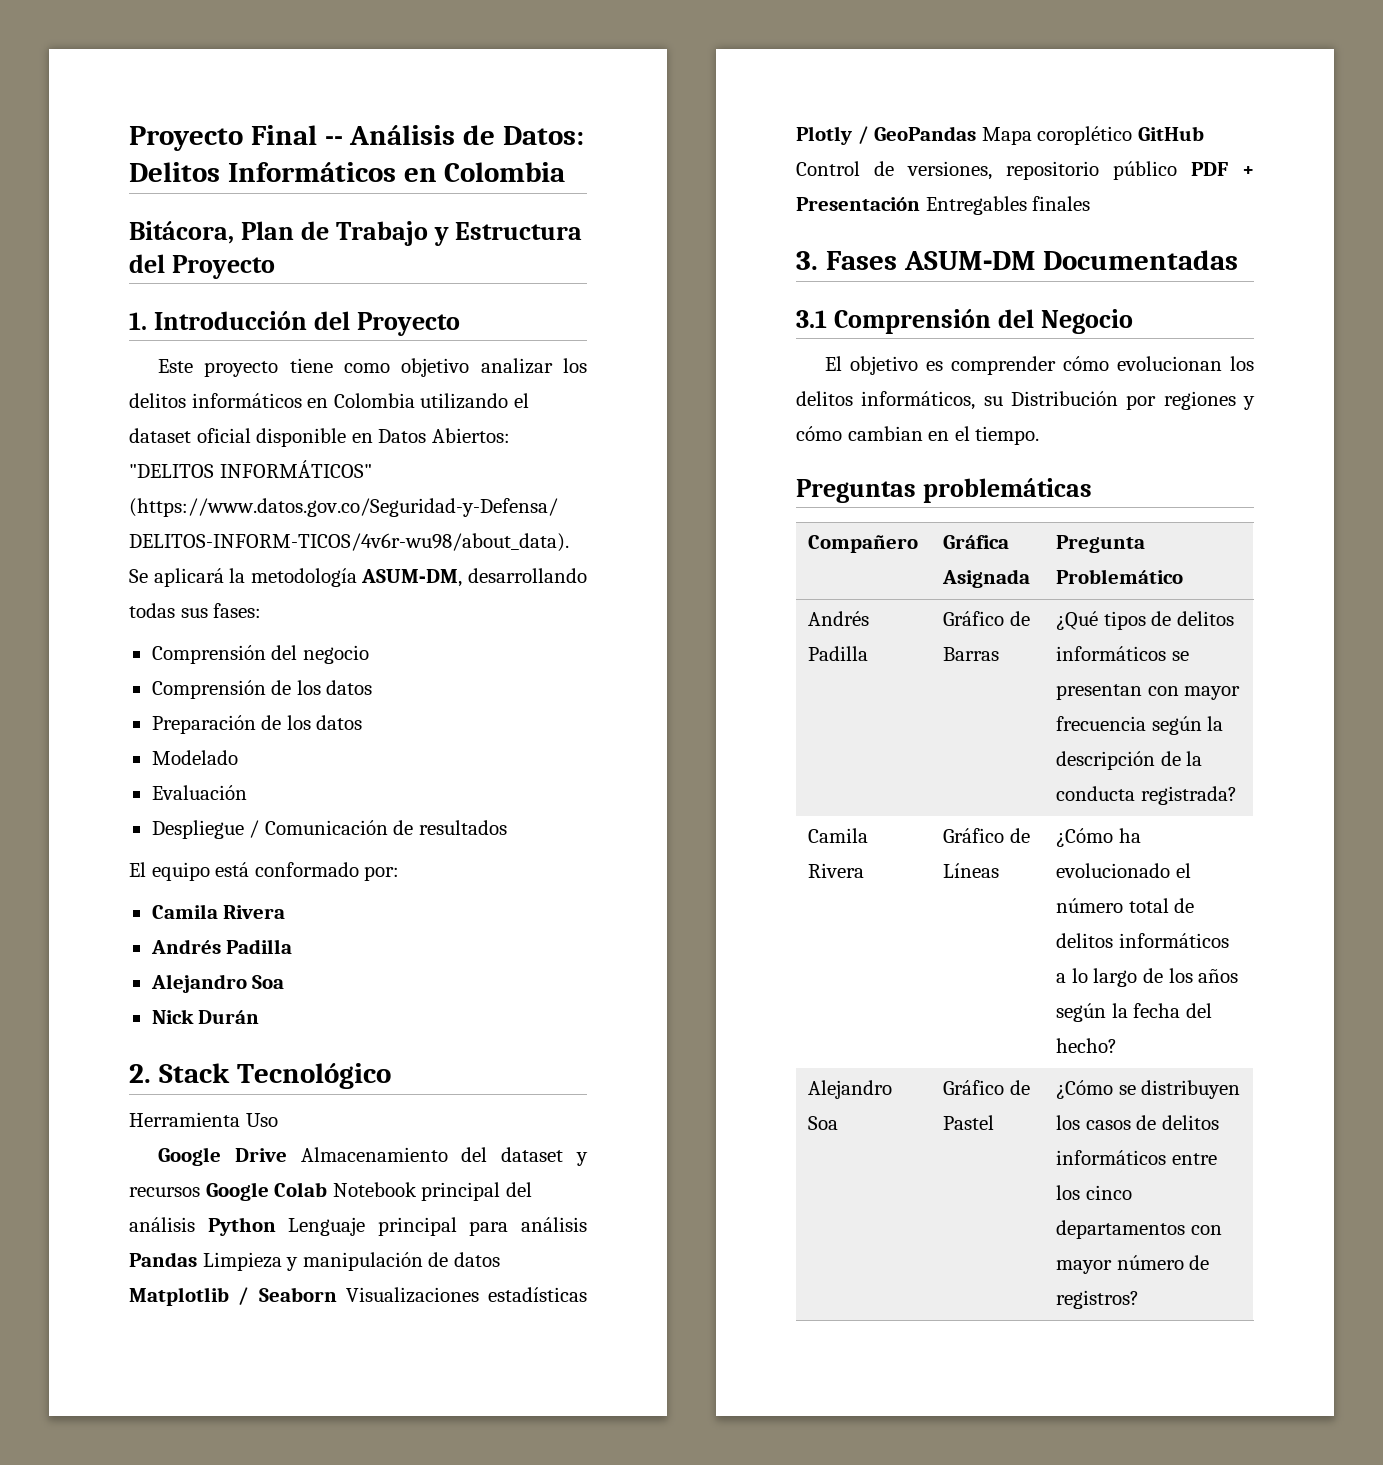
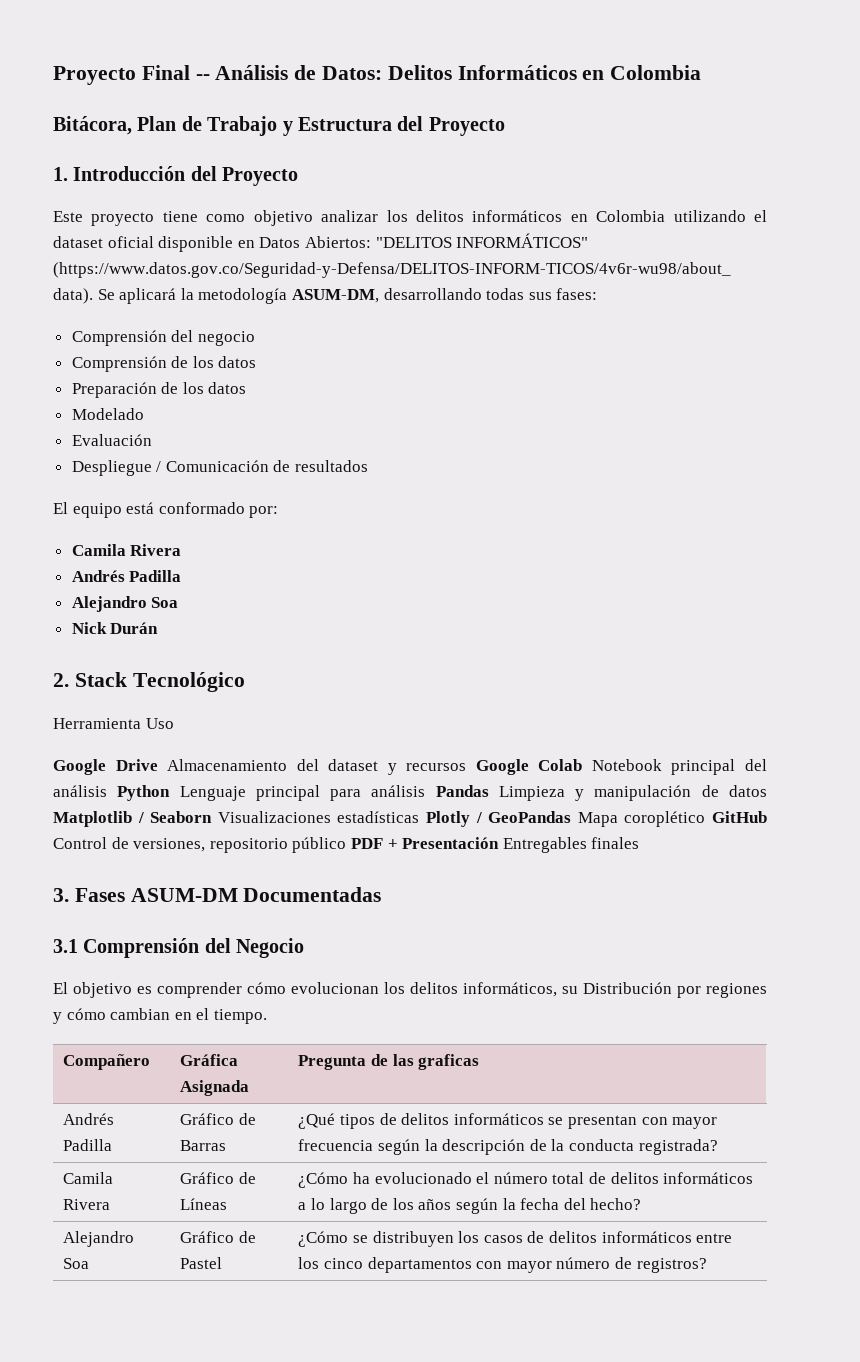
[796,478,1092,503] // Preguntas problemáticas -> (267, 1016) none
[1056,569,1184,584] Problemático -> [371,1054,480,1070] de las graficas

